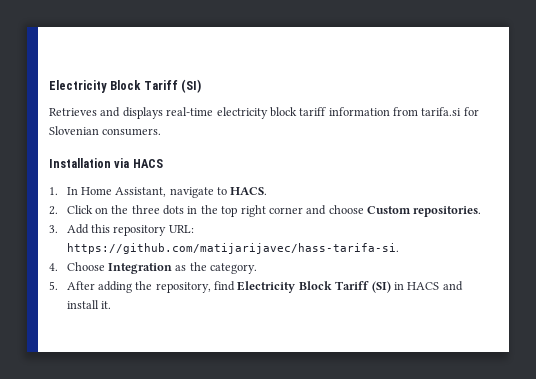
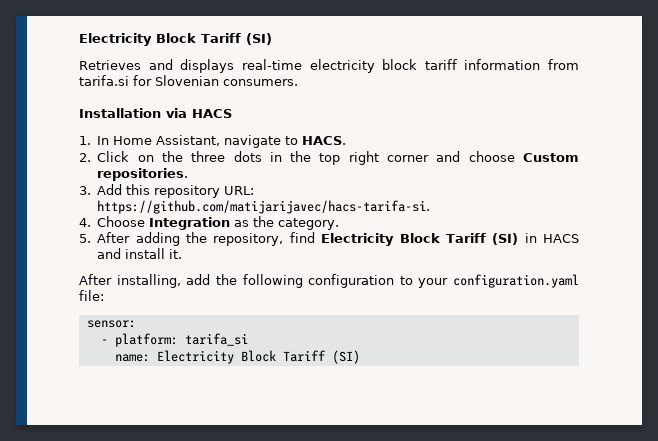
[66,243,399,254] https://github.com/matijarijavec/hass-tarifa-si. -> [97,200,431,214] https://github.com/matijarijavec/hacs-tarifa-si.
(111, 305) none -> [79,274,579,288] [79,290,104,301] [86,320,136,328] [100,333,248,347] [114,350,360,364] // After installing, add the following configuration to your configuration.yaml file: // sensor: // - platform: tarifa_si // name: Electricity Block Tariff (SI)

